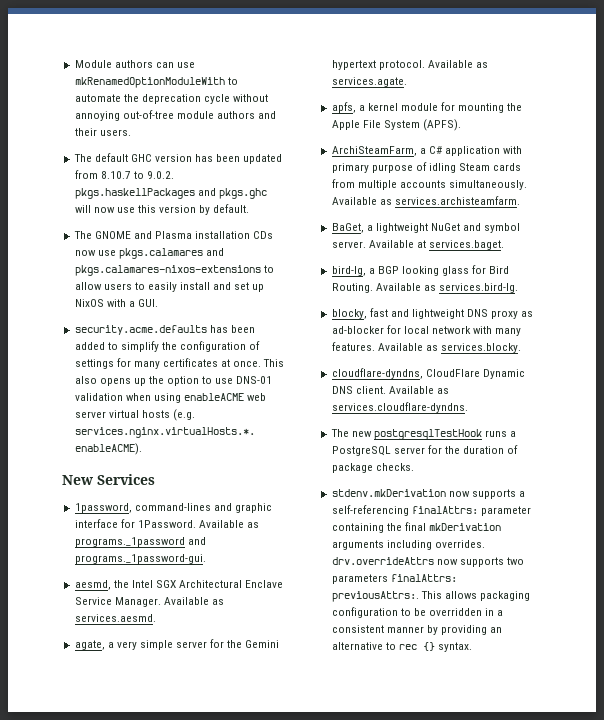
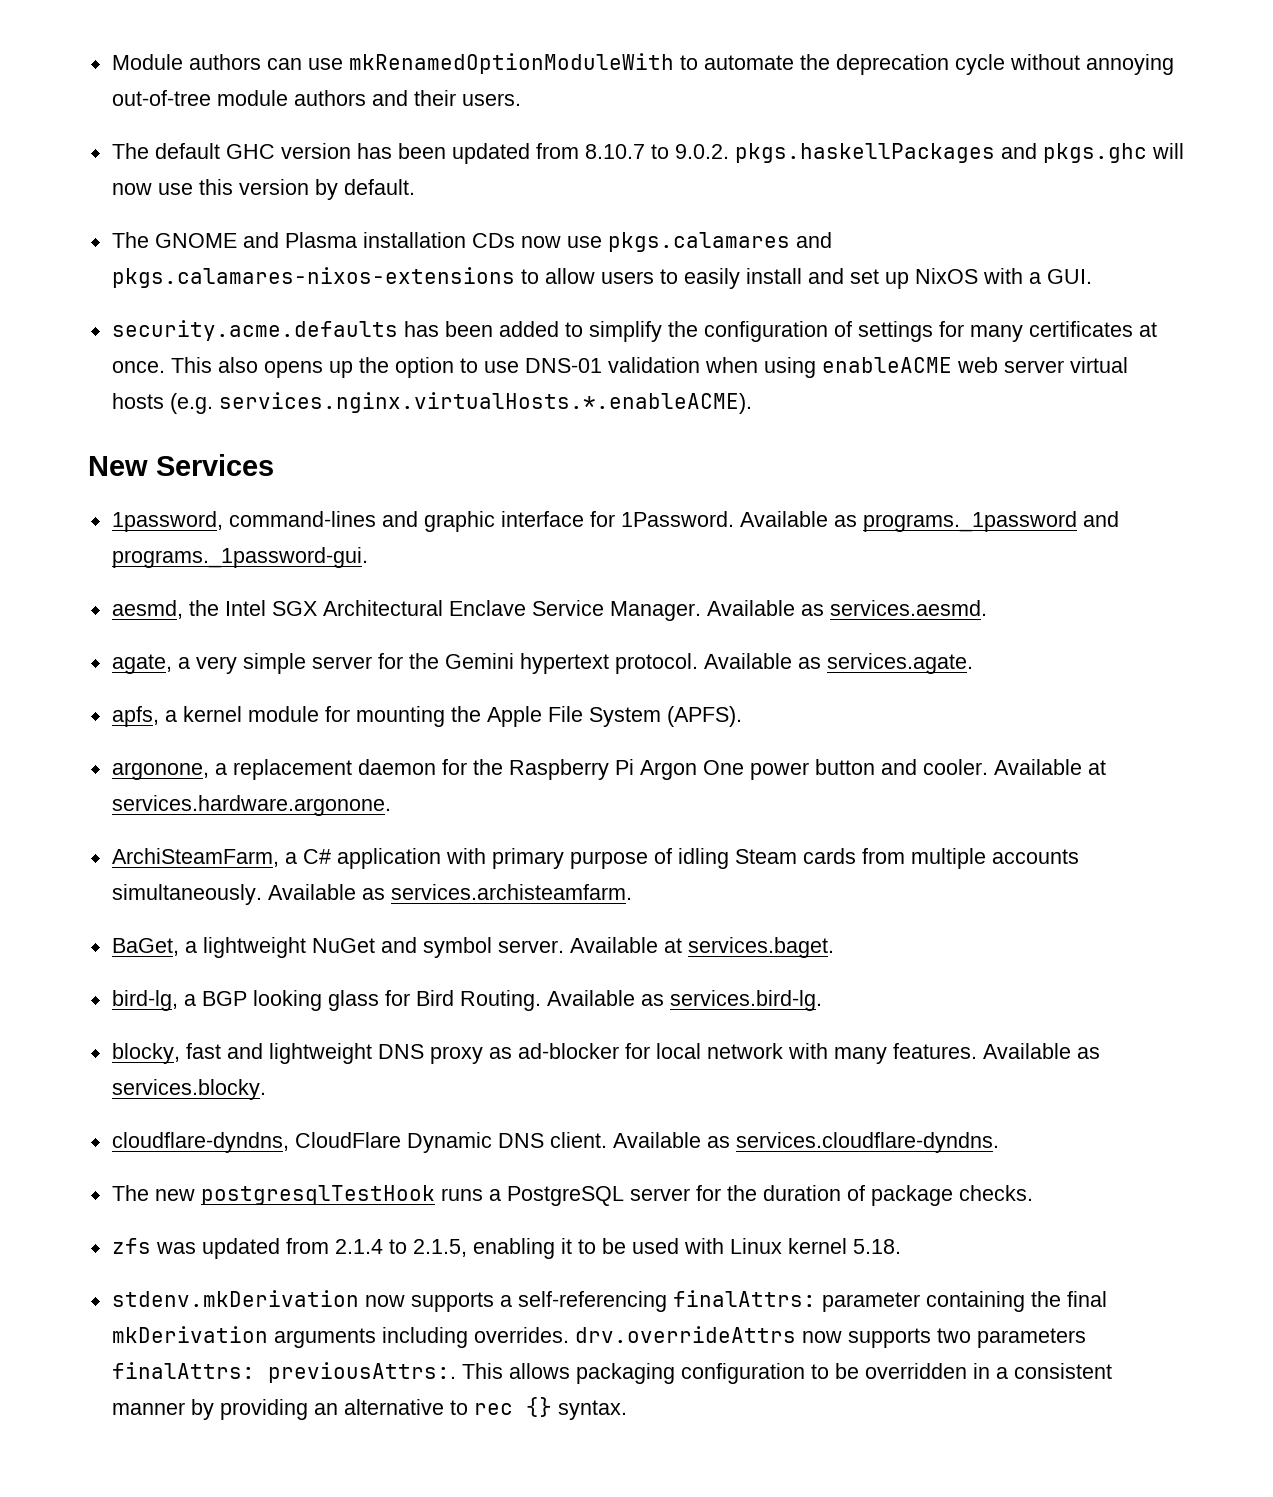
(461, 125) none -> [111,759,1106,780] [111,795,391,816] // argonone, a replacement daemon for the Raspberry Pi Argon One power button and cooler. Available at services.hardware.argonone.
(414, 467) none -> [111,1238,901,1259] // zfs was updated from 2.1.4 to 2.1.5, enabling it to be used with Linux kernel 5.18.

